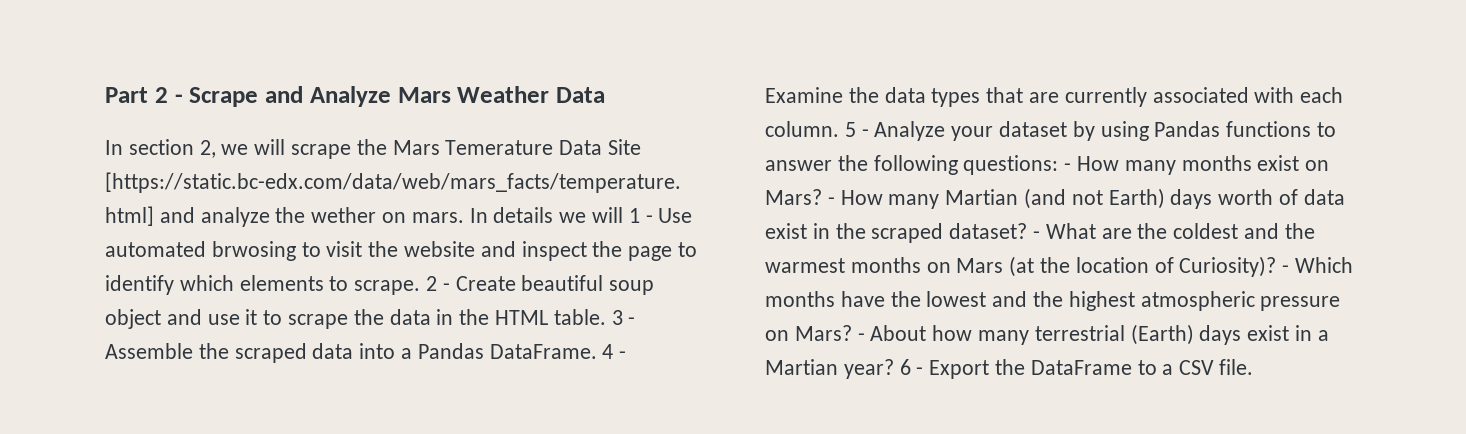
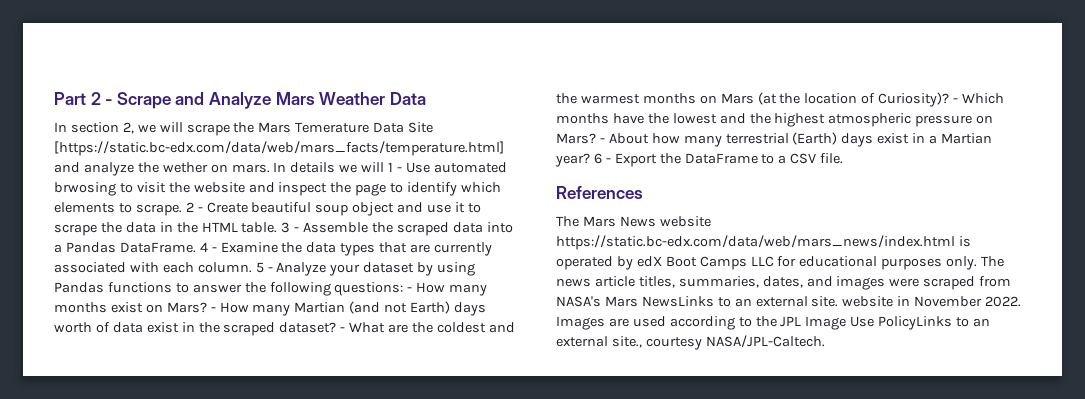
(1254, 367) none -> [556,186,643,199] [556,216,711,227] [556,235,971,250] [556,256,1005,270] [556,276,1012,290] [556,296,1022,307] [556,316,991,330] [556,335,825,350] // References // The Mars News website https://static.bc-edx.com/data/web/mars_news/index.html is operated by edX Boot Camps LLC for educational purposes only. The news article titles, summaries, dates, and images were scraped from NASA's Mars NewsLinks to an external site. website in November 2022. Images are used according to the JPL Image Use PolicyLinks to an external site., courtesy NASA/JPL-Caltech.

